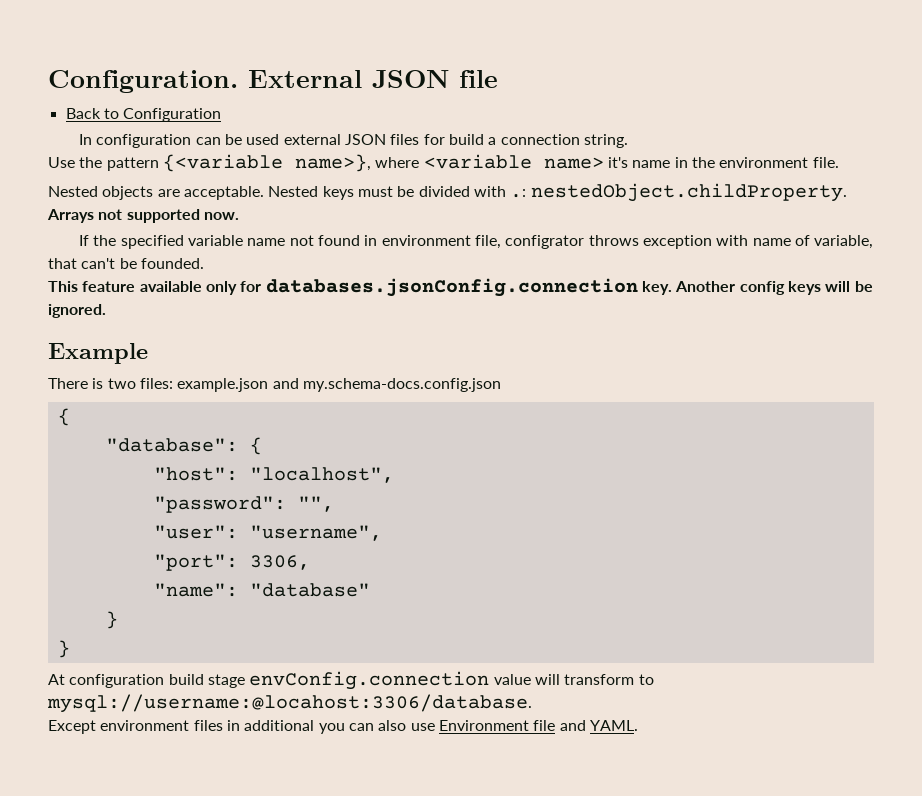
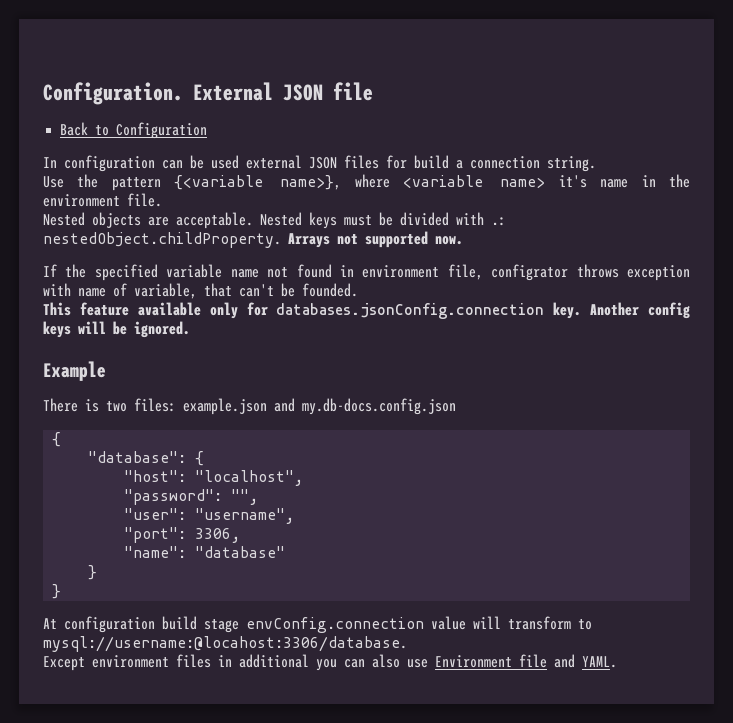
[302,378,501,392] my.schema-docs.config.json -> [302,398,456,415] my.db-docs.config.json

